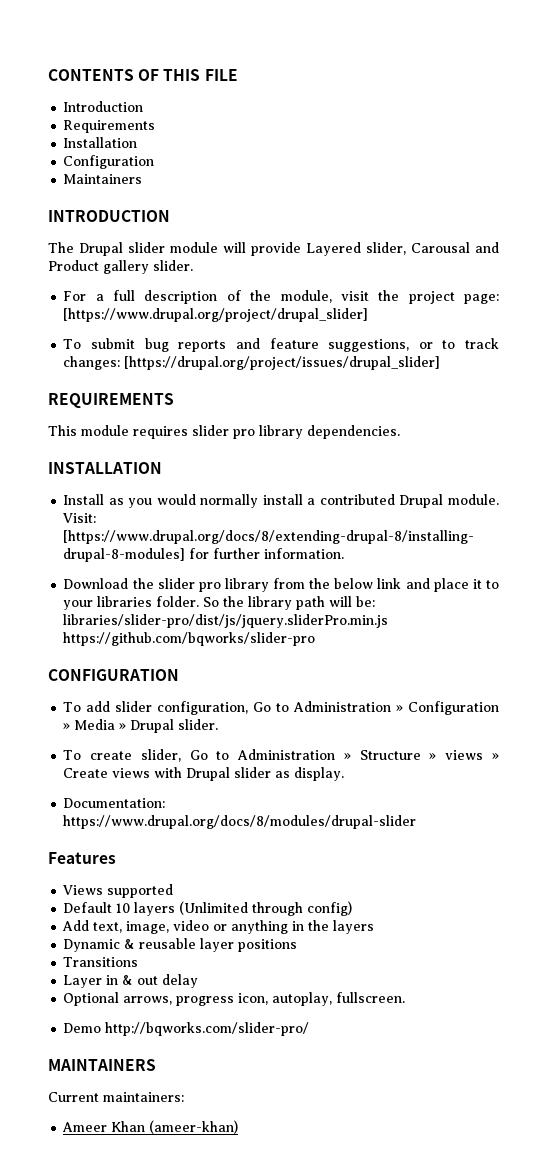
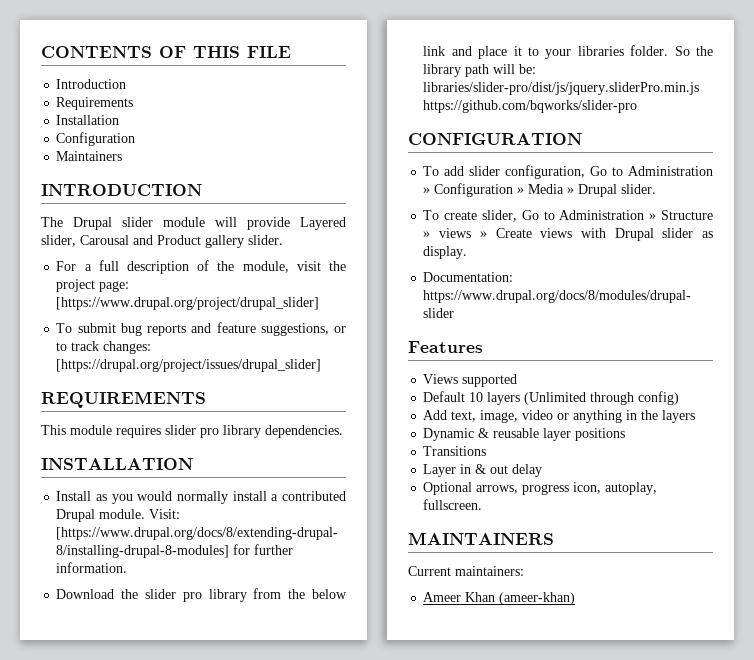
[63,1022,310,1036] // Demo http://bqworks.com/slider-pro/ -> (483, 504) none

